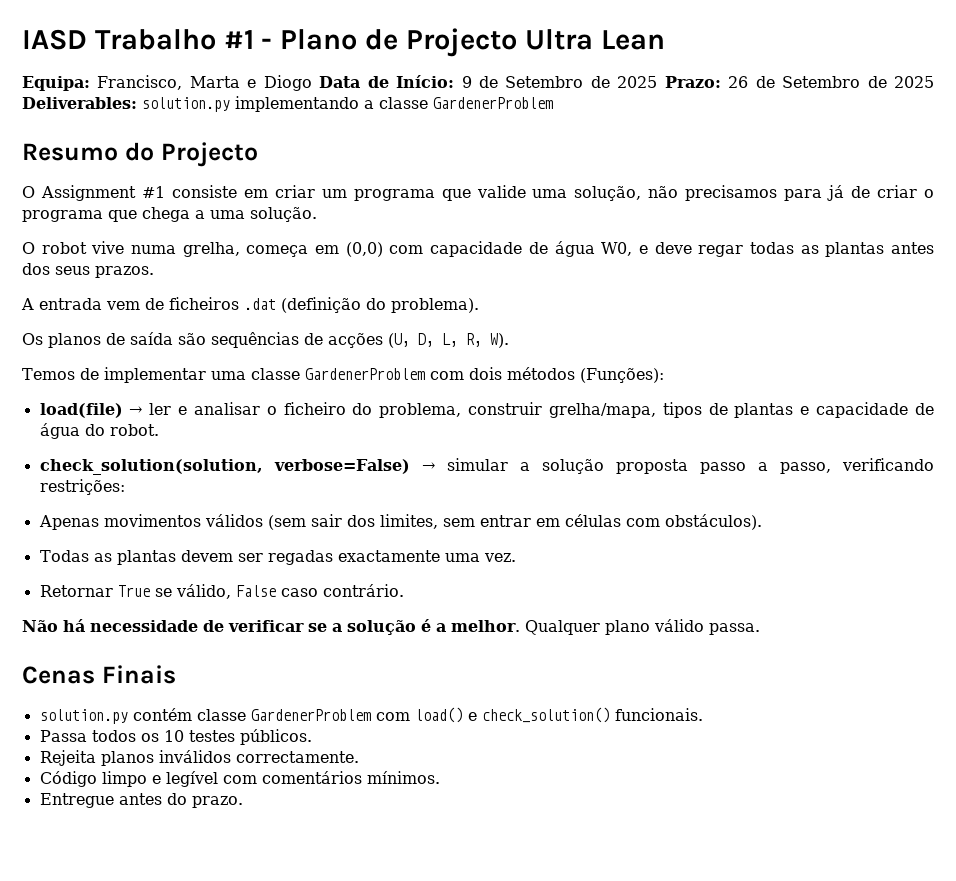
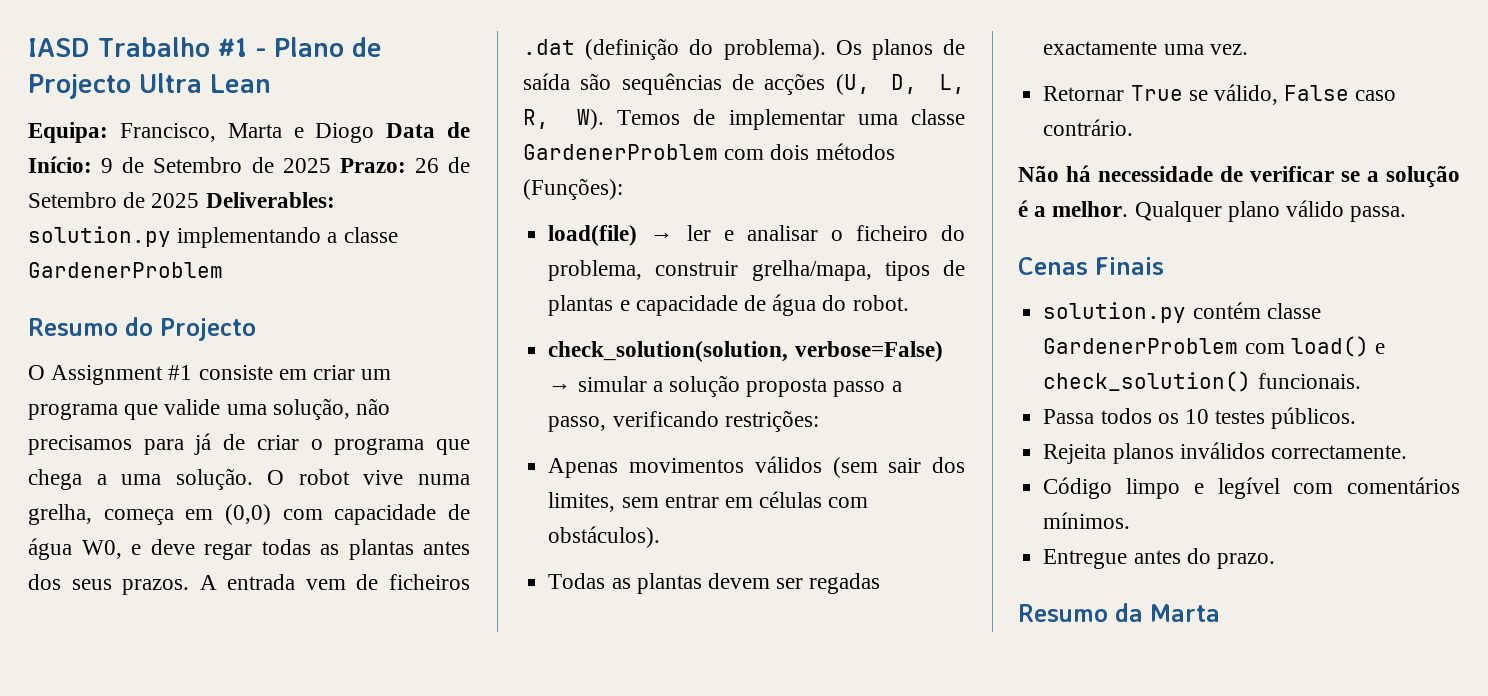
(317, 214) // -> (253, 479) none
(154, 272) // -> (190, 587) none
(479, 305) // -> (826, 49) none
(509, 340) // -> (604, 119) none
(243, 802) none -> [1018,603,1220,622] // Resumo da Marta

